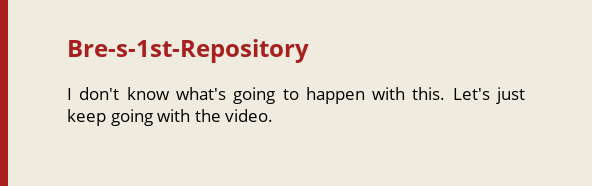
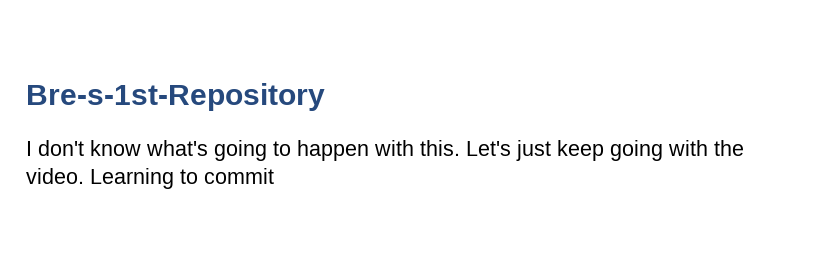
(274, 115) none -> [90,168,274,189] Learning to commit

